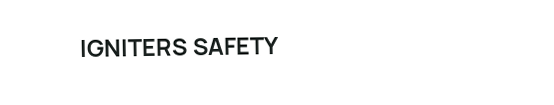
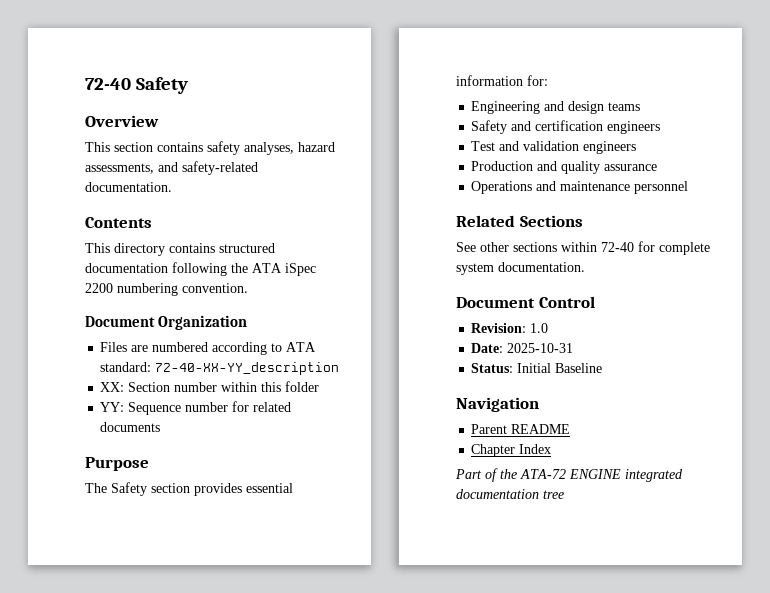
[79,36,281,58] IGNITERS SAFETY -> [85,77,189,94] [85,115,159,127] [85,141,335,155] [85,161,258,175] [85,182,172,192] [85,217,152,228] [85,243,275,256] [85,262,316,276] [85,283,248,296] [85,315,248,330] [100,342,317,355] [100,362,340,375] [100,381,320,392] [100,401,292,415] [100,422,161,432] [85,457,149,471] [85,482,293,496] [456,75,548,86] [471,101,641,114] [471,120,661,134] [471,141,637,154] [471,161,658,174] [471,181,689,194] [456,215,583,227] [456,241,710,255] [456,262,585,275] [456,296,595,308] [471,323,549,333] [471,343,574,353] [471,363,603,373] [456,397,539,412] [471,424,571,434] [471,444,552,457] [455,468,683,482] [456,489,564,499] 72-40 Safety // Overview // This section contains safety analyses, hazard assessments, and safety-related documentation. // Contents // This directory contains structured documentation following the ATA iSpec 2200 numbering convention. // Document Organization // Files are numbered according to ATA standard: 72-40-XX-YY_description // XX: Section number within this folder // YY: Sequence number for related documents // Purpose // The Safety section provides essential information for: // Engineering and design teams // Safety and certification engineers // Test and validation engineers // Production and quality assurance // Operations and maintenance personnel // Related Sections // See other sections within 72-40 for complete system documentation. // Document Control // Revision: 1.0 // Date: 2025-10-31 // Status: Initial Baseline // Navigation // Parent README // Chapter Index // Part of the ATA-72 ENGINE integrated documentation tree

